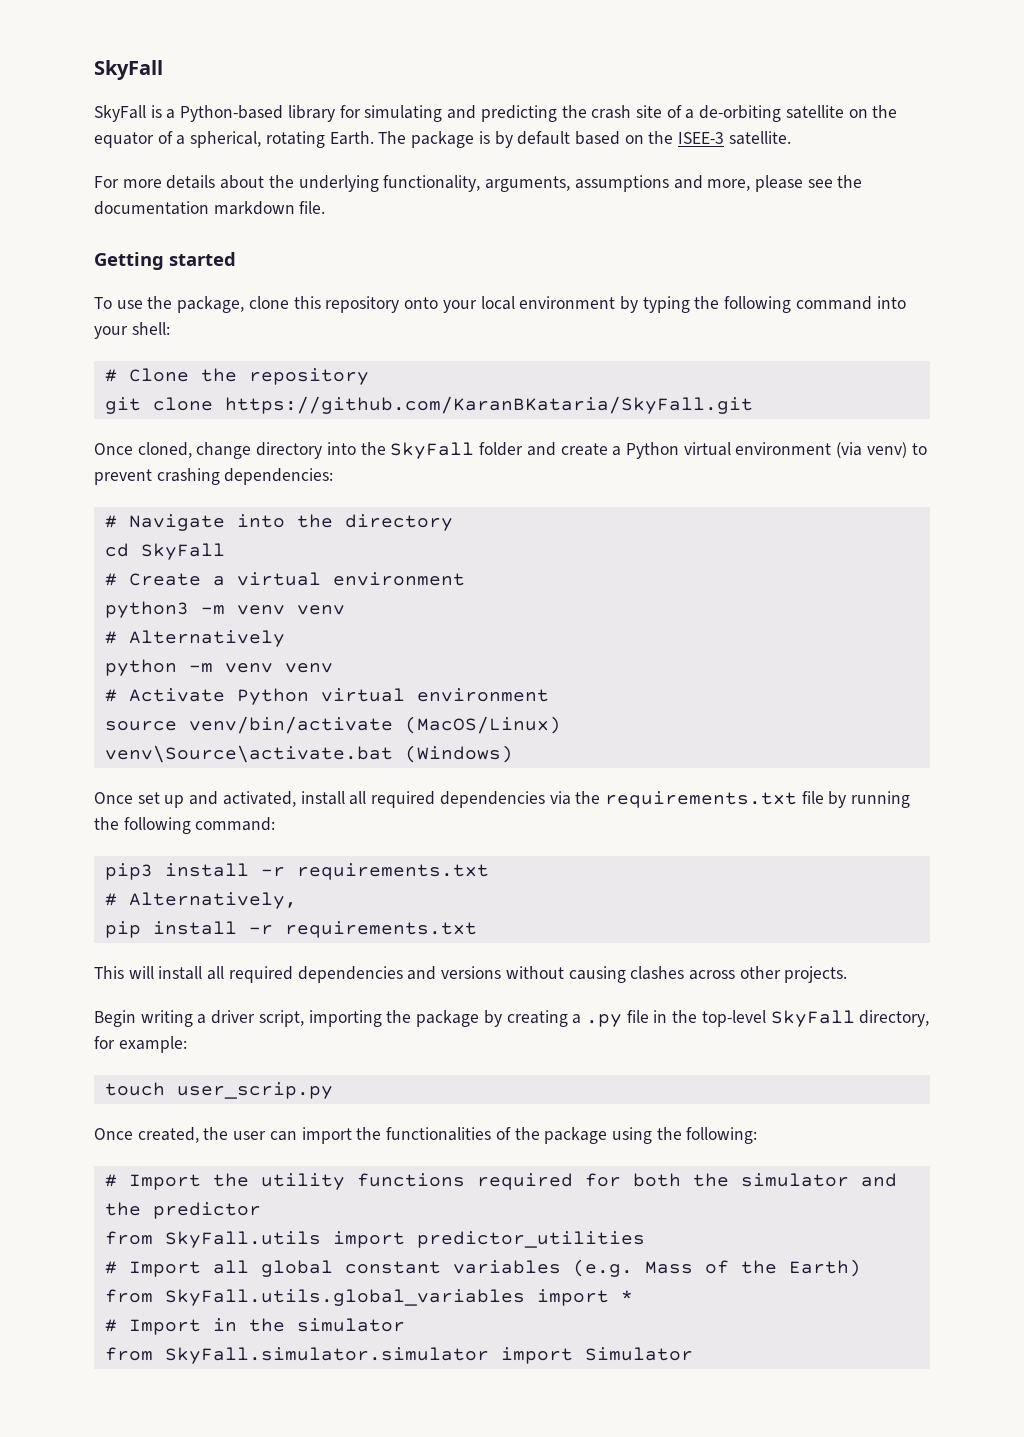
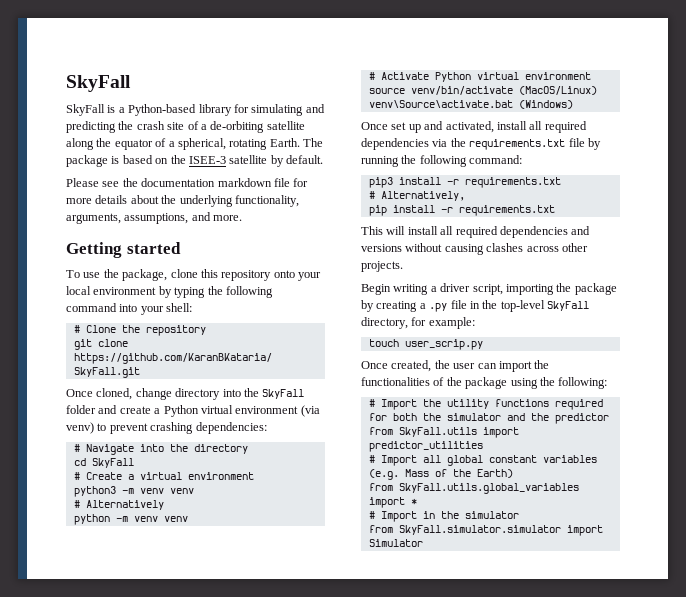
[848,109,868,118] on -> [66,138,94,150] along
[494,131,571,148] by default -> (120, 160) none
[728,131,791,145] [94,176,119,188] satellite. // For -> [229,155,323,167] [66,178,309,187] satellite by default. // Please see the documentation markdown file for
[574,175,863,192] [94,201,326,215] assumptions and more, please see the documentation markdown file. -> [124,212,243,224] assumptions, and more.

